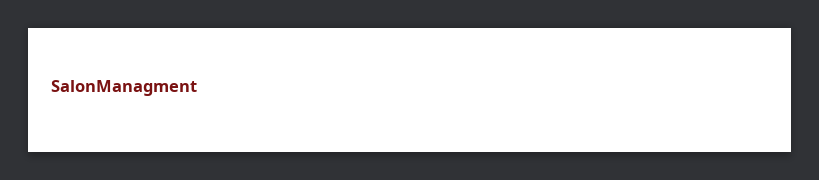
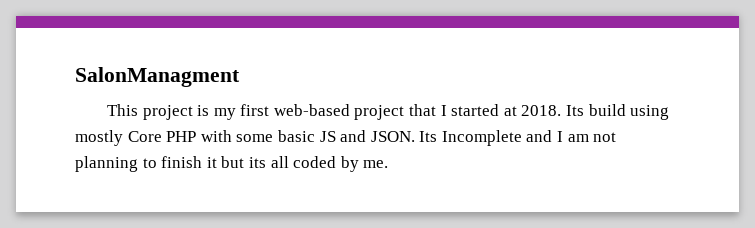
(197, 88) none -> [106,104,670,120] [75,130,617,146] [75,156,389,172] // This project is my first web-based project that I started at 2018. Its build using mostly Core PHP with some basic JS and JSON. Its Incomplete and I am not planning to finish it but its all coded by me.

